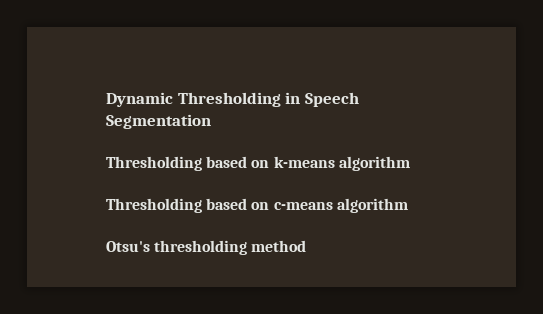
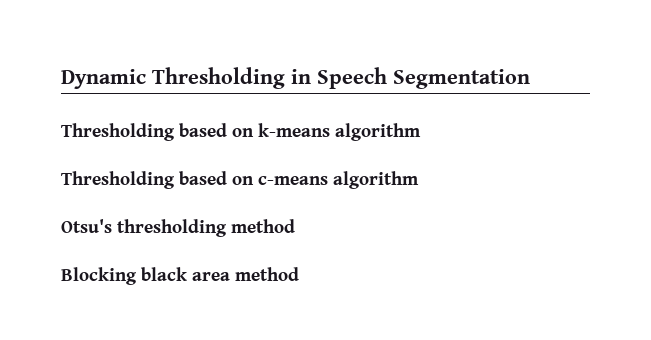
(307, 246) none -> [61,267,299,285] // Blocking black area method

